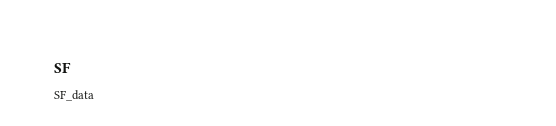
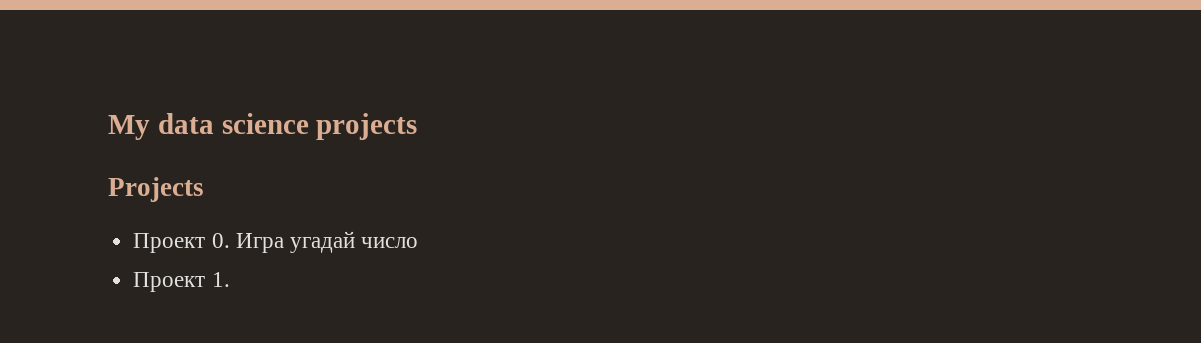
[54,62,71,73] [54,90,94,101] SF // SF_data -> [108,113,418,140] [108,177,204,202] [133,231,419,253] [133,272,230,292] My data science projects // Projects // Проект 0. Игра угадай число // Проект 1.

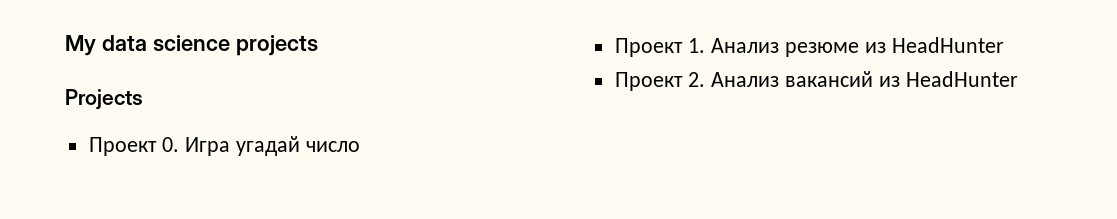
(230, 279) none -> [711,37,1004,57] [614,71,1018,91] Анализ резюме из HeadHunter // Проект 2. Анализ вакансий из HeadHunter

